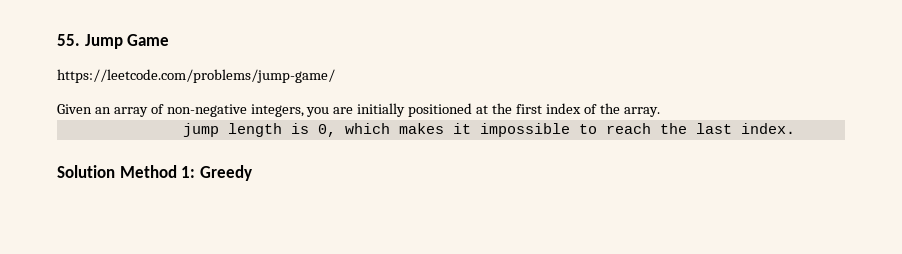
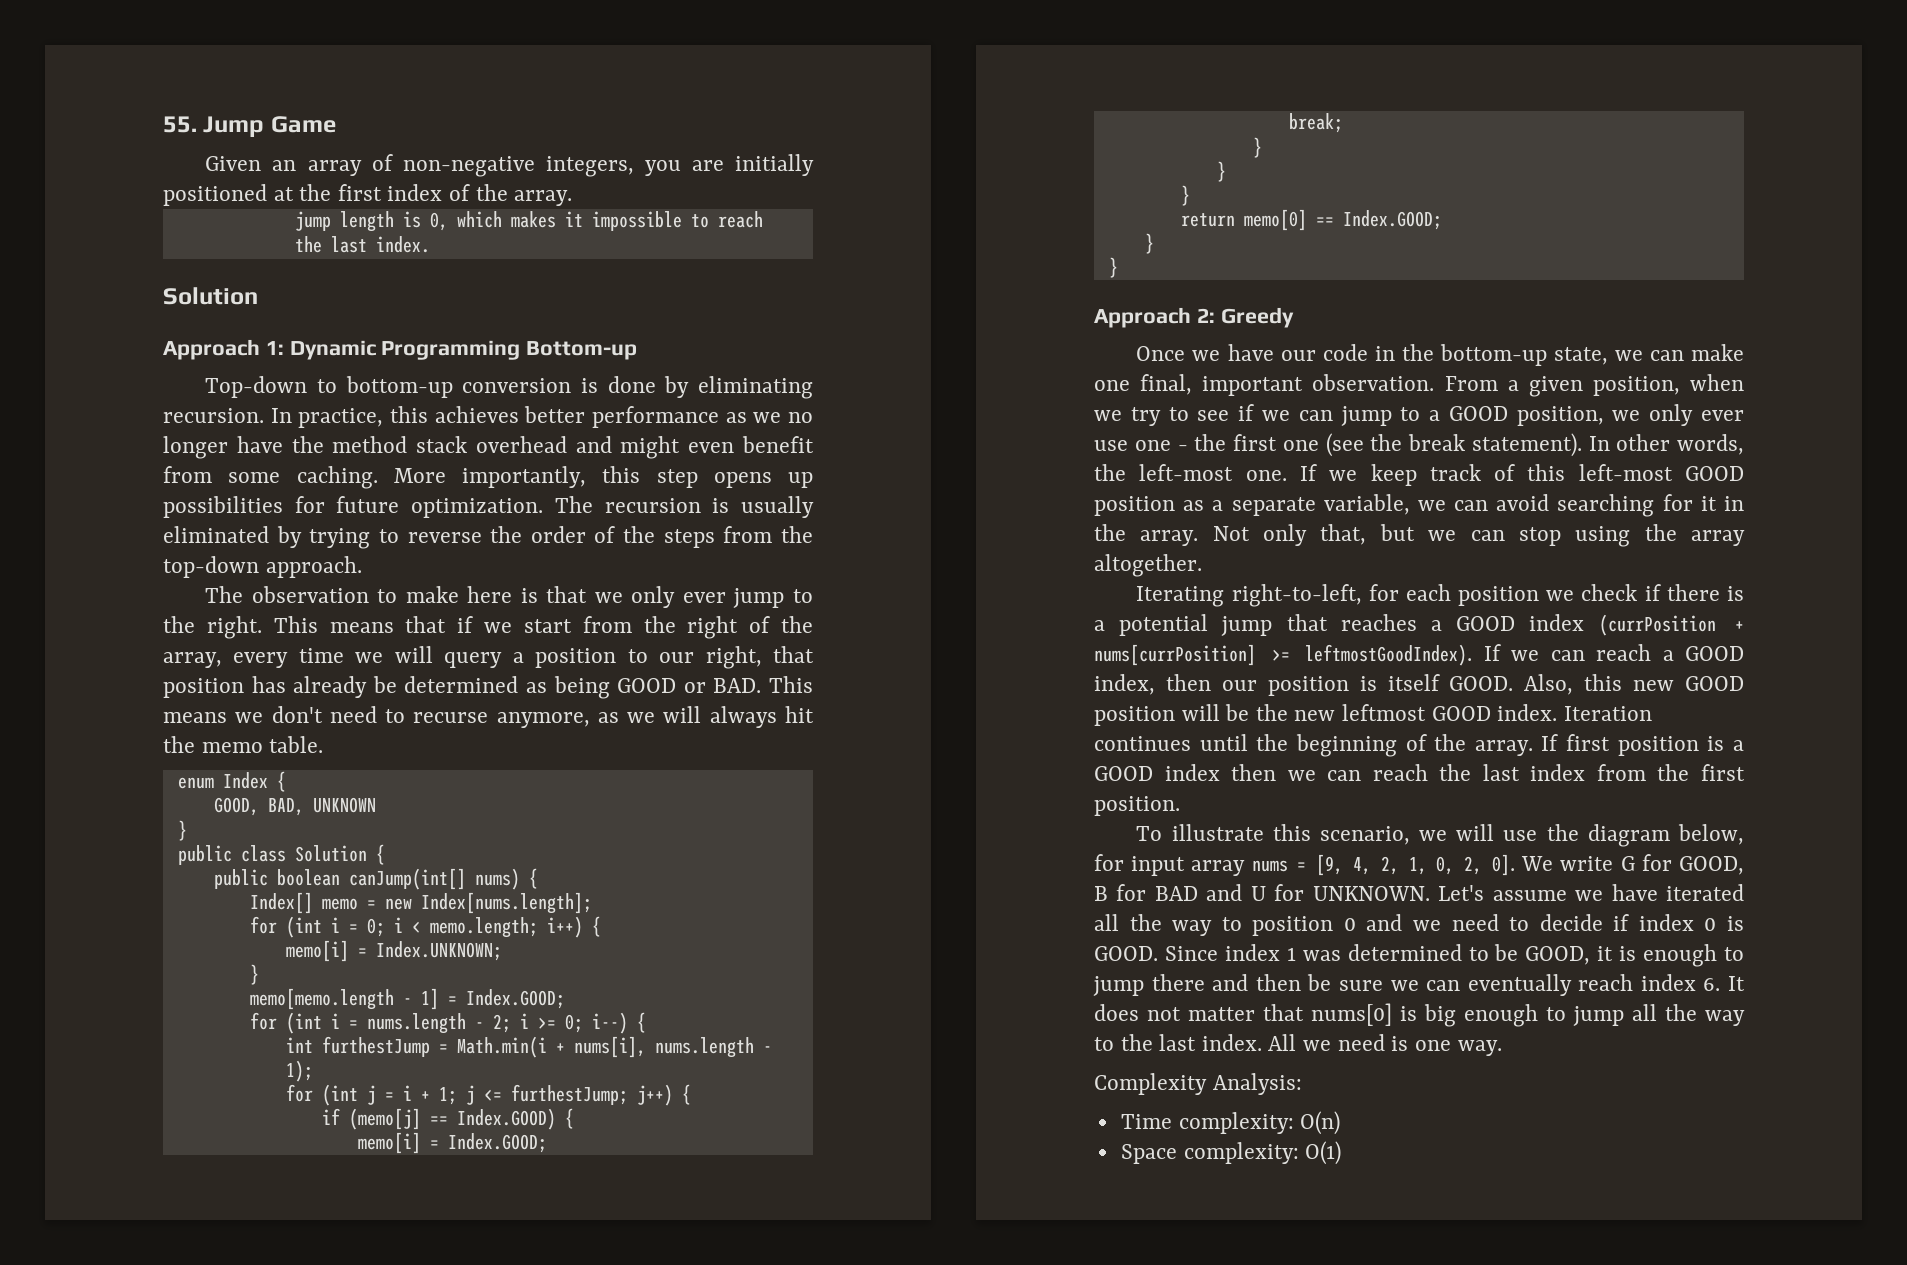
[57,69,335,83] // https://leetcode.com/problems/jump-game/ -> (336, 124) none
[119,165,252,181] Method 1: Greedy -> [163,339,638,360] [205,376,813,399] [163,406,813,428] [163,436,814,459] [163,466,813,489] [163,496,815,518] [163,526,813,549] [163,556,362,578] [205,586,813,608] [163,616,814,639] [163,646,814,669] [163,676,814,699] [163,706,814,728] [163,736,324,753] [177,771,286,792] [213,797,376,816] [177,820,187,841] [177,844,385,865] [213,868,538,890] [249,892,592,914] [249,916,601,938] [285,940,502,962] [249,964,259,985] [249,988,565,1010] [249,1012,646,1034] [285,1036,772,1058] [285,1060,313,1082] [285,1084,691,1106] [321,1108,574,1130] [357,1132,547,1154] [1288,113,1343,133] [1252,137,1262,158] [1216,161,1226,182] [1180,185,1190,206] [1180,209,1442,231] [1144,233,1154,254] [1108,257,1118,278] [1094,307,1294,328] [1136,344,1744,366] [1094,374,1744,397] [1094,404,1744,426] [1094,433,1744,457] [1094,464,1744,486] [1094,494,1744,517] [1094,524,1745,547] [1094,554,1202,577] [1136,584,1744,607] [1094,614,1744,636] [1094,644,1744,666] [1094,674,1744,696] [1094,704,1652,726] [1094,734,1744,757] [1094,764,1745,781] [1094,796,1180,816] [1136,824,1744,847] [1094,854,1744,876] [1094,884,1744,901] [1094,914,1744,936] [1094,944,1744,967] [1093,974,1745,996] [1094,1003,1745,1027] [1094,1034,1502,1056] [1094,1073,1302,1095] [1120,1111,1341,1135] [1120,1141,1342,1165] // Approach 1: Dynamic Programming Bottom-up // Top-down to bottom-up conversion is done by eliminating recursion. In practice, this achieves better performance as we no longer have the method stack overhead and might even benefit from some caching. More importantly, this step opens up possibilities for future optimization. The recursion is usually eliminated by trying to reverse the order of the steps from the top-down approach. // The observation to make here is that we only ever jump to the right. This means that if we start from the right of the array, every time we will query a position to our right, that position has already be determined as being GOOD or BAD. This means we don't need to recurse anymore, as we will always hit the memo table. // enum Index { // GOOD, BAD, UNKNOWN // } // public class Solution { // public boolean canJump(int[] nums) { // Index[] memo = new Index[nums.length]; // for (int i = 0; i < memo.length; i++) { // memo[i] = Index.UNKNOWN; // } // memo[memo.length - 1] = Index.GOOD; // for (int i = nums.length - 2; i >= 0; i--) { // int furthestJump = Math.min(i + nums[i], nums.length - 1); // for (int j = i + 1; j <= furthestJump; j++) { // if (memo[j] == Index.GOOD) { // memo[i] = Index.GOOD; // break; // } // } // } // return memo[0] == Index.GOOD; // } // } // Approach 2: Greedy // Once we have our code in the bottom-up state, we can make one final, important observation. From a given position, when we try to see if we can jump to a GOOD position, we only ever use one - the first one (see the break statement). In other words, the left-most one. If we keep track of this left-most GOOD position as a separate variable, we can avoid searching for it in the array. Not only that, but we can stop using the array altogether. // Iterating right-to-left, for each position we check if there is a potential jump that reaches a GOOD index (currPosition + nums[currPosition] >= leftmostGoodIndex). If we can reach a GOOD index, then our position is itself GOOD. Also, this new GOOD position will be the new leftmost GOOD index. Iteration continues until the beginning of the array. If first position is a GOOD index then we can reach the last index from the first position. // To illustrate this scenario, we will use the diagram below, for input array nums = [9, 4, 2, 1, 0, 2, 0]. We write G for GOOD, B for BAD and U for UNKNOWN. Let's assume we have iterated all the way to position 0 and we need to decide if index 0 is GOOD. Since index 1 was determined to be GOOD, it is enough to jump there and then be sure we can eventually reach index 6. It does not matter that nums[0] is big enough to jump all the way to the last index. All we need is one way. // Complexity Analysis: // Time complexity: O(n) // Space complexity: O(1)

